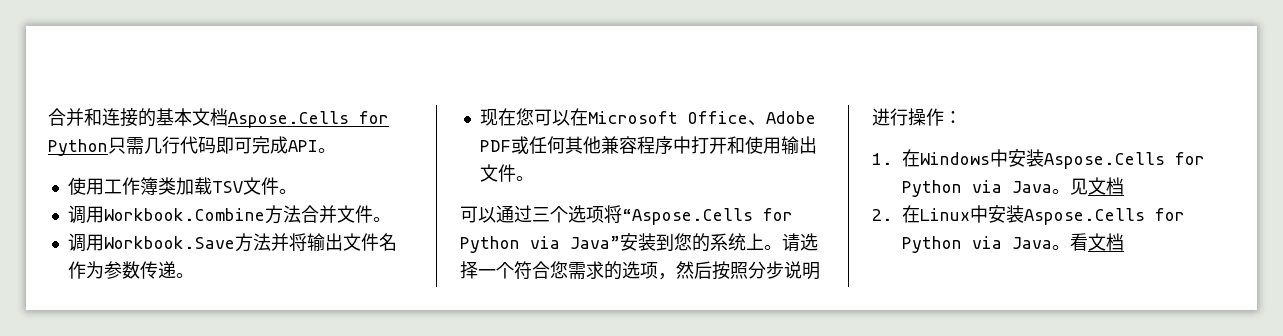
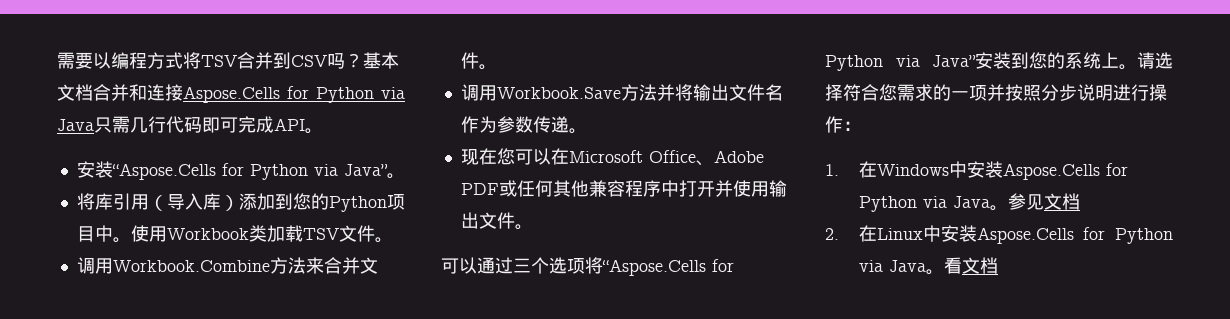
[48,108,389,128] [48,139,108,156] 合并和连接的基本文档Aspose.Cells for Python -> [57,52,399,69] [57,84,405,103] [57,119,94,131] 需要以编程方式将TSV合并到CSV吗？基本文档合并和连接Aspose.Cells for Python via Java
[67,177,158,195] 使用工作簿 -> [76,161,405,180] [76,193,405,212] [76,225,249,243] 安装“Aspose.Cells for Python via Java”。 // 将库引用（导入库）添加到您的Python项目中。使用Workbook
(301, 214) none -> [305,257,324,274] 来
[726,136,745,154] 和 -> [714,180,733,197] 并
[478,262,514,279] 一个 -> (843, 92) none
[622,261,712,280] 选项，然后 -> [951,84,1005,101] 一项并
(1070, 191) none -> [1007,193,1026,210] 参

